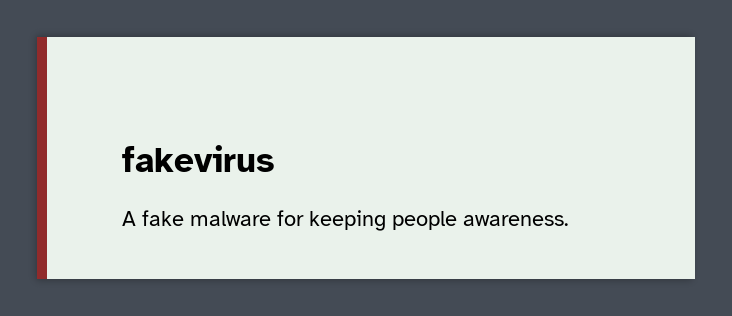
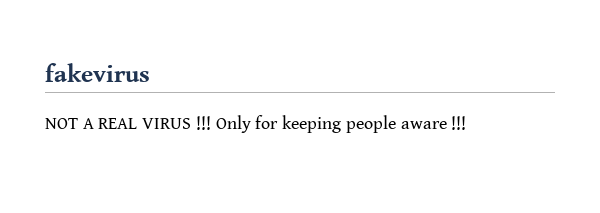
[122,210,271,226] A fake malware -> [45,115,251,133] NOT A REAL VIRUS !!! Only
[463,215,569,226] awareness. -> [400,116,467,130] aware !!!

